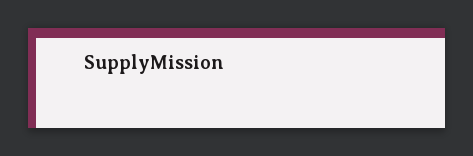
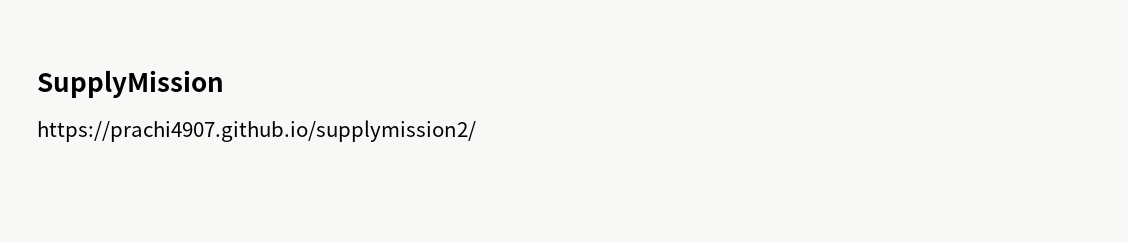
(224, 64) none -> [37,120,476,142] // https://prachi4907.github.io/supplymission2/

